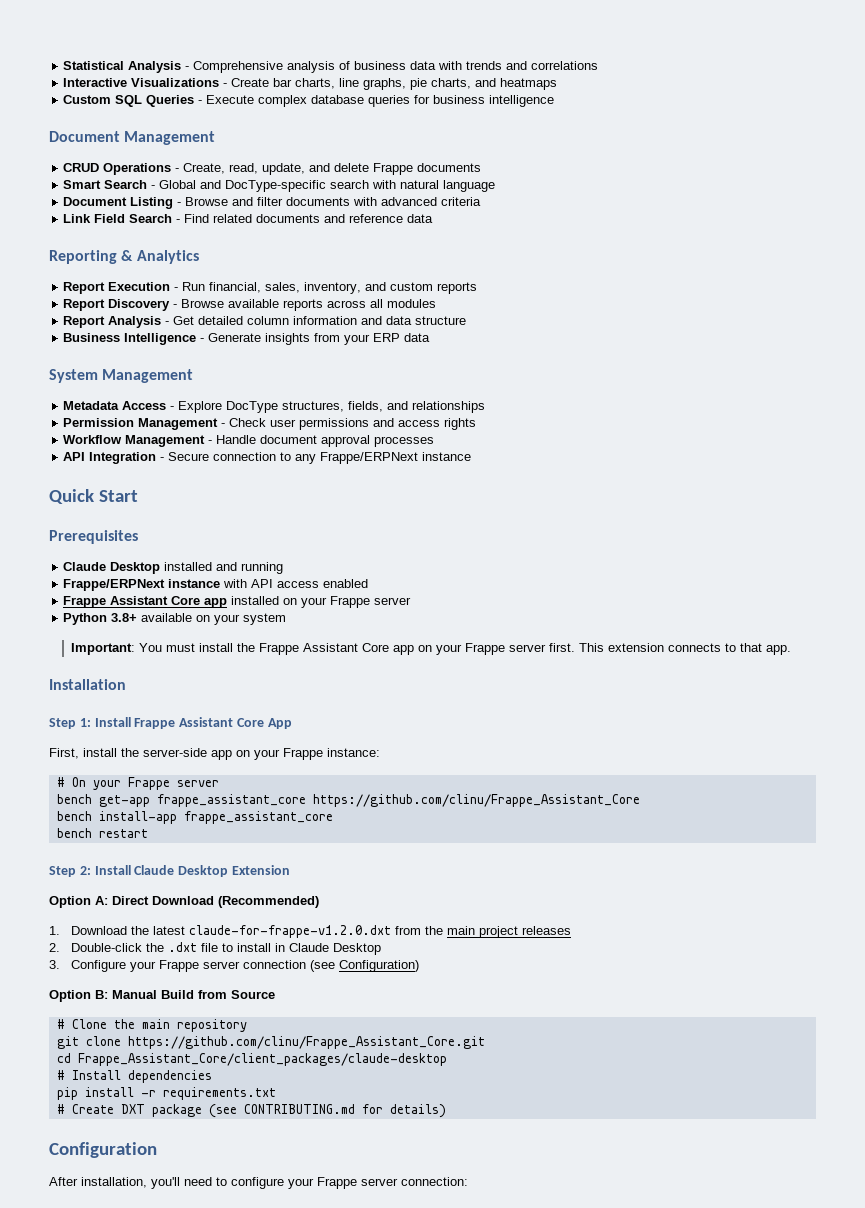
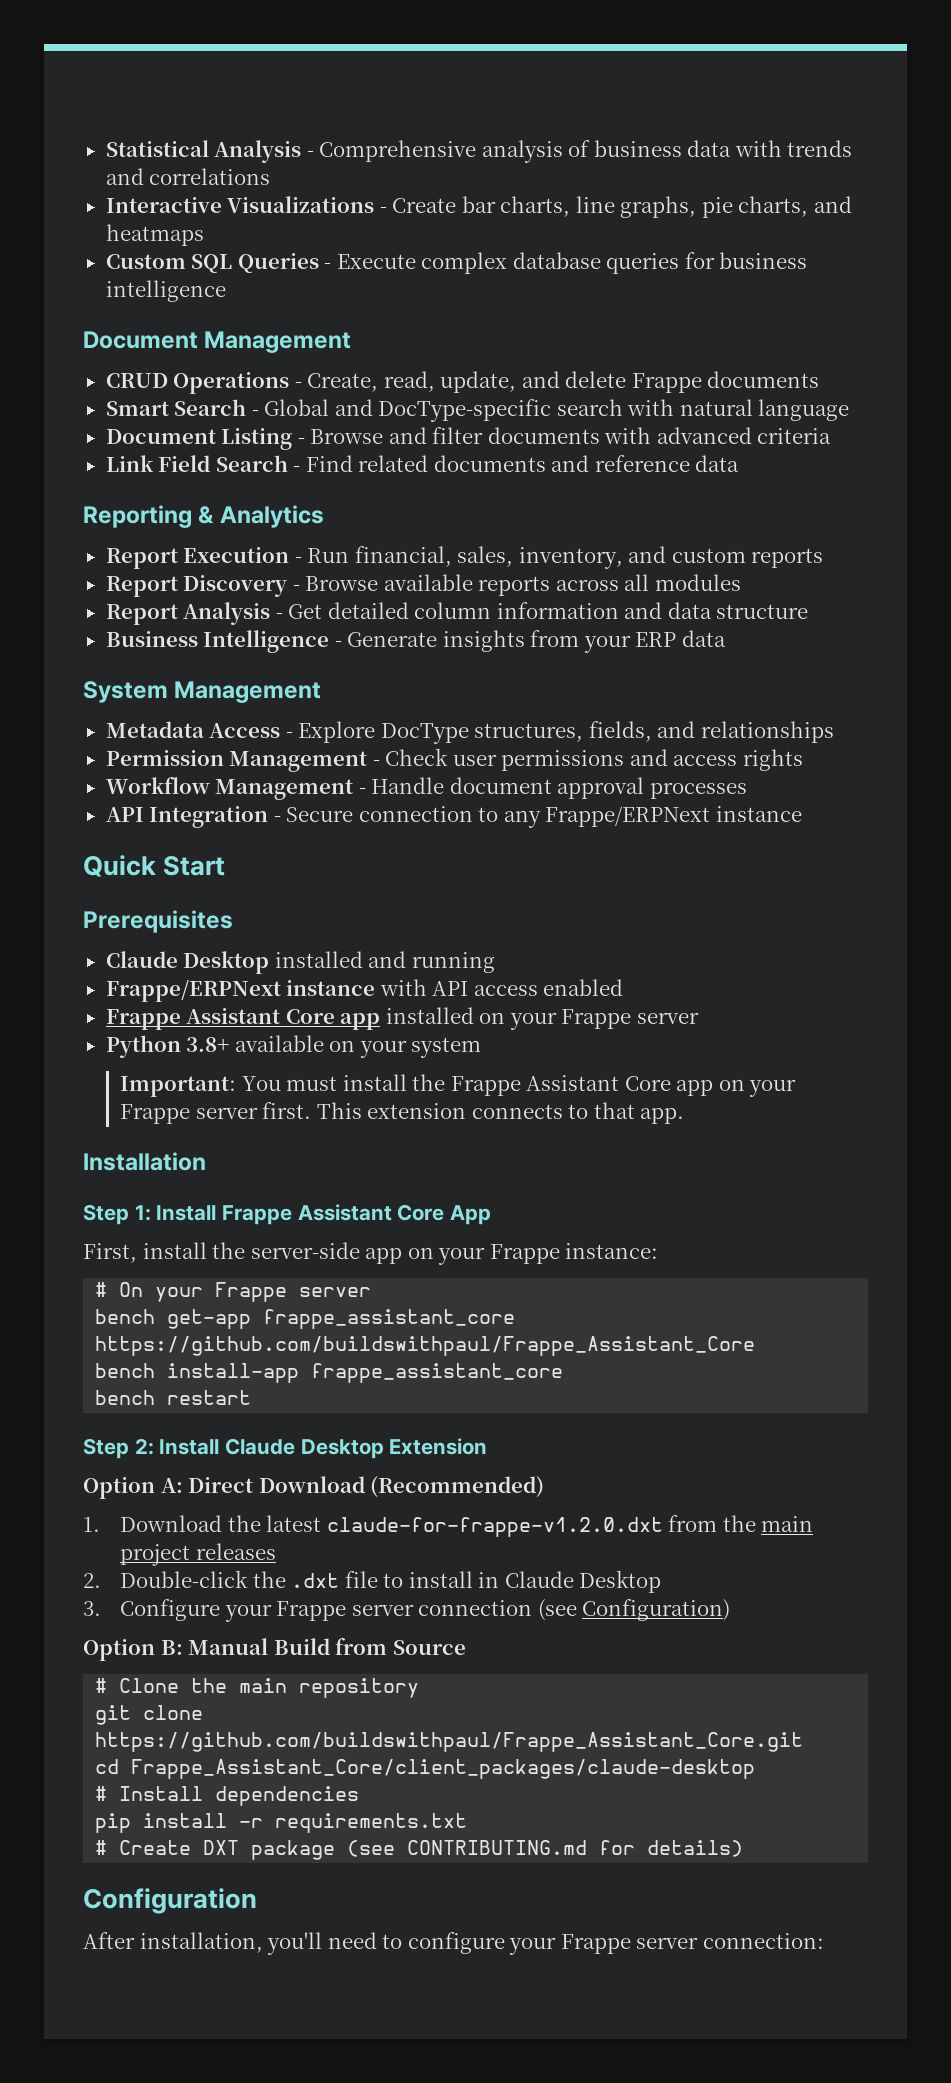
[312,794,640,807] https://github.com/clinu/Frappe_Assistant_Core -> [95,1336,756,1356] https://github.com/buildswithpaul/Frappe_Assistant_Core
[127,1036,485,1049] https://github.com/clinu/Frappe_Assistant_Core.git -> [95,1732,804,1752] https://github.com/buildswithpaul/Frappe_Assistant_Core.git

